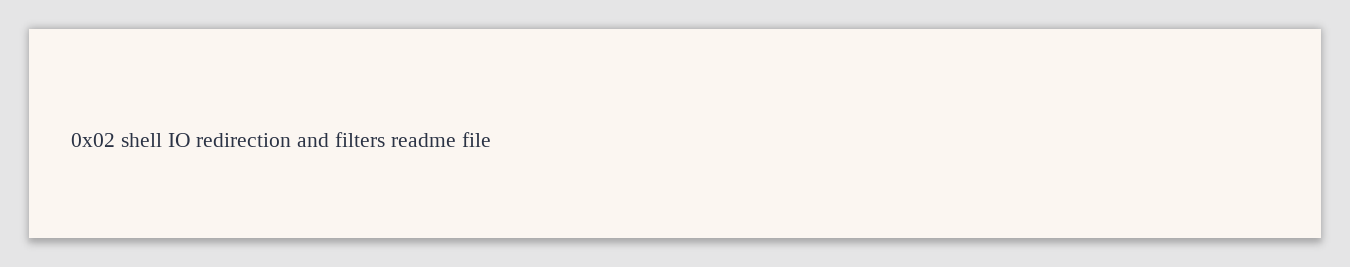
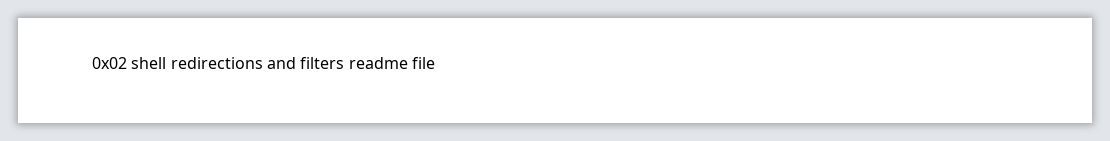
[167,133,292,147] IO redirection -> [170,57,263,69] redirections

